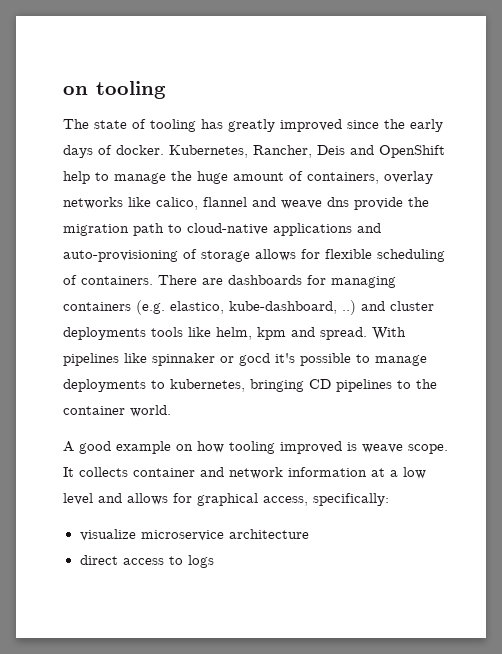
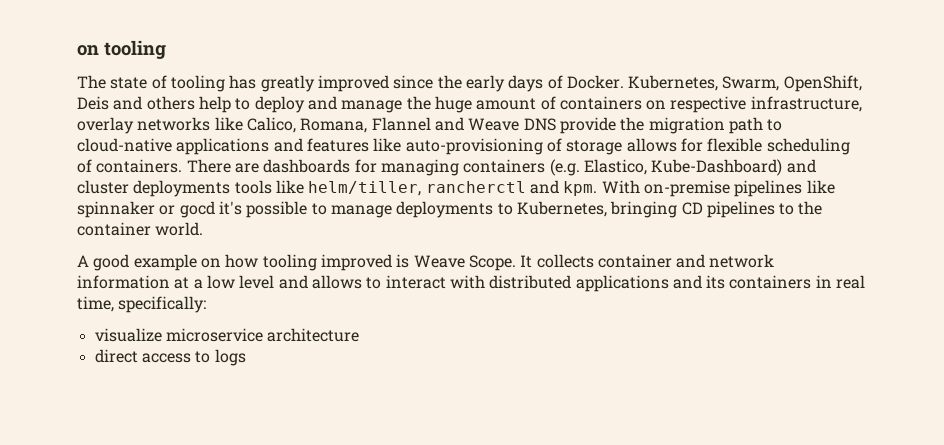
[116,145,312,158] docker. Kubernetes, Rancher, -> [566,75,862,92] Docker. Kubernetes, Swarm, OpenShift,
[379,145,445,158] OpenShift -> [146,96,195,110] others
(109, 176) none -> [254,96,337,113] deploy and
[307,171,433,184] [63,197,349,210] containers, overlay networks like calico, flannel and weave dns -> [559,96,862,113] [77,117,556,134] containers on respective infrastructure, overlay networks like Calico, Romana, Flannel and Weave DNS
(381, 228) none -> [306,138,402,152] features like
[170,300,356,315] elastico, kube-dashboard, ..) -> [583,159,783,176] Elastico, Kube-Dashboard)
[216,327,406,340] helm, kpm and spread. With -> [308,180,730,197] helm/tiller, rancherctl and kpm. With on-premise
[170,379,245,392] kubernetes, -> [516,201,607,217] Kubernetes,
[362,444,448,454] weave scope. -> [413,255,516,271] Weave Scope.
[173,493,308,506] for graphical access, -> [366,275,866,292] [77,296,114,312] to interact with distributed applications and its containers in real time,

